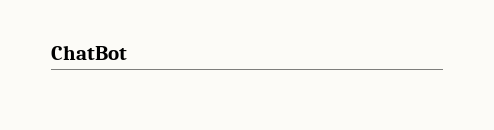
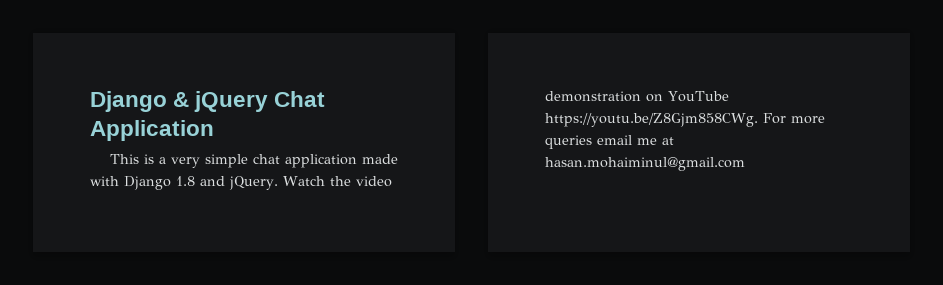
[51,45,127,60] ChatBot -> [90,91,326,112] [90,120,214,141] [110,154,399,168] [90,176,392,190] [545,91,729,102] [545,113,825,127] [545,135,674,149] [545,157,745,171] Django & jQuery Chat Application // This is a very simple chat application made with Django 1.8 and jQuery. Watch the video demonstration on YouTube https://youtu.be/Z8Gjm858CWg. For more queries email me at hasan.mohaiminul@gmail.com

